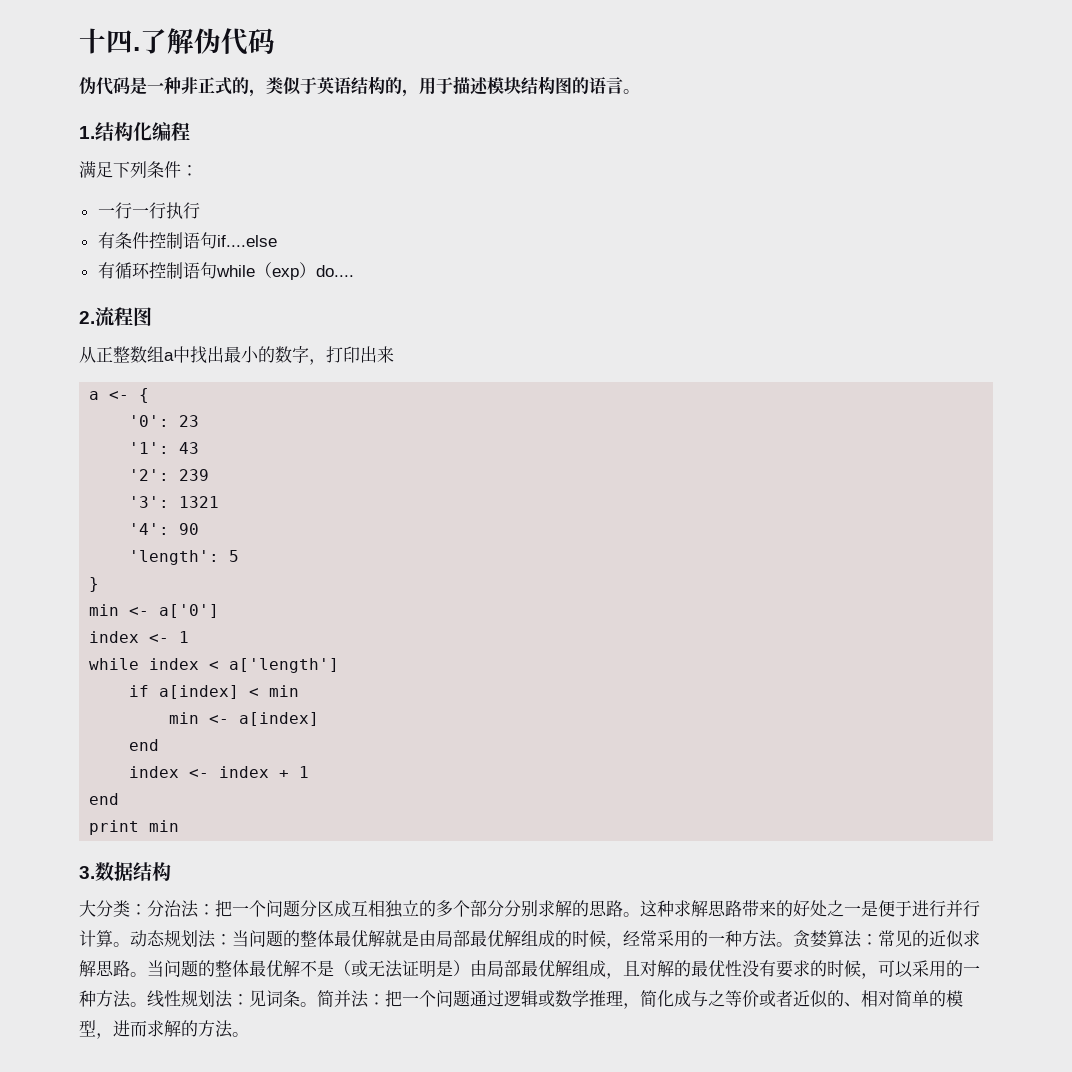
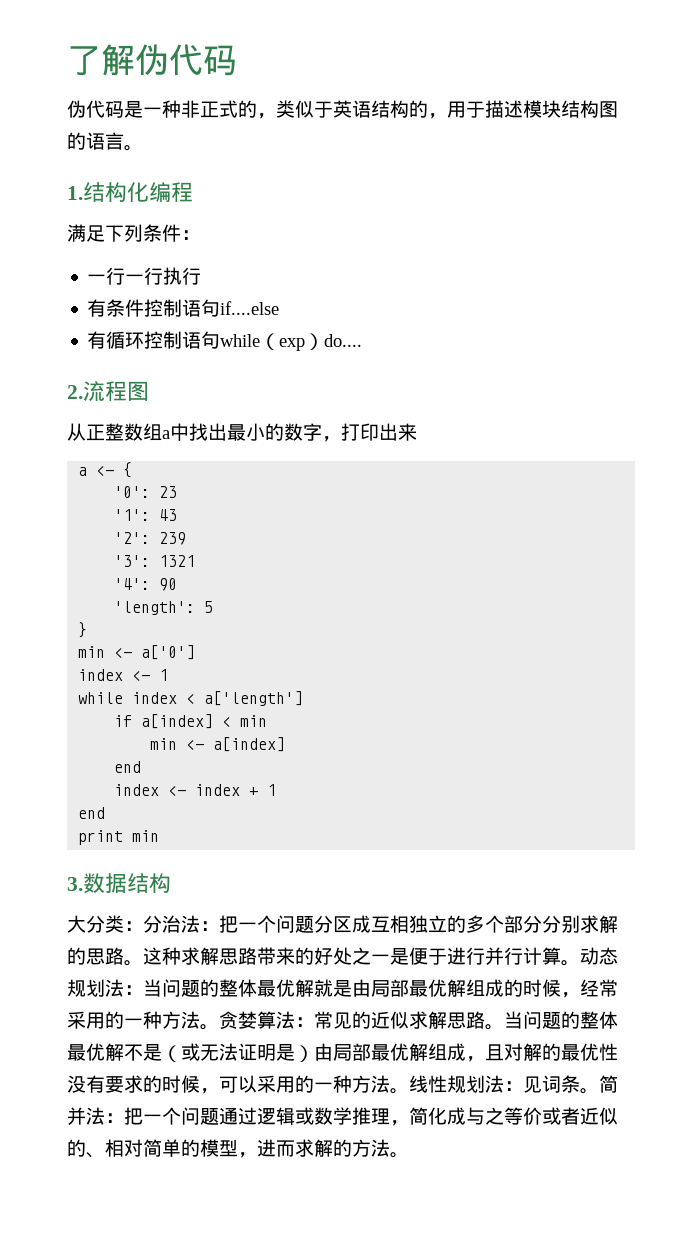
[79,28,140,54] 十四. -> (67, 61) none

